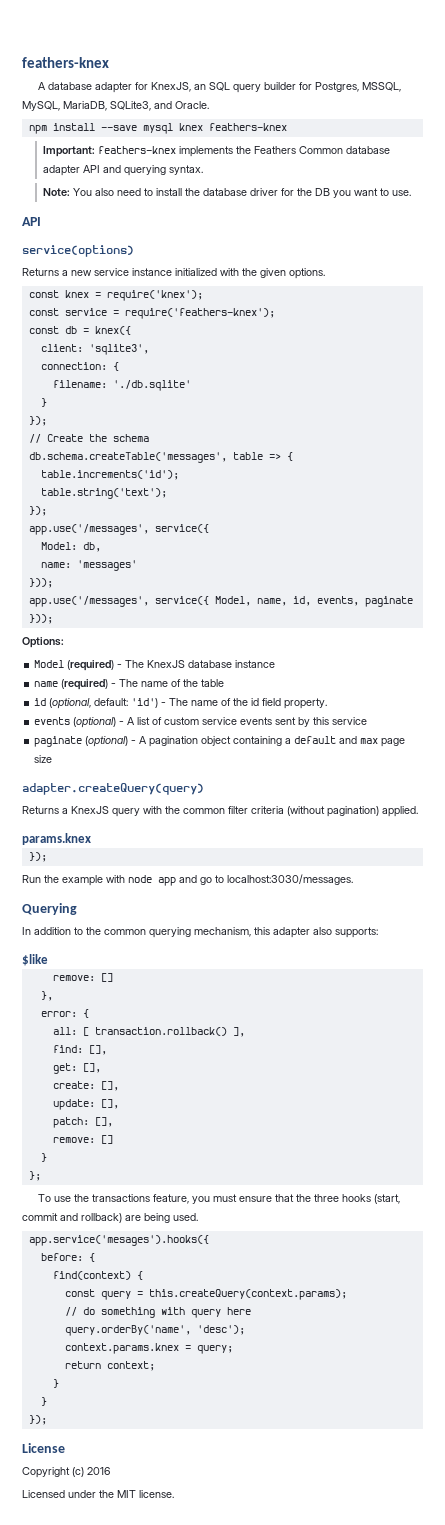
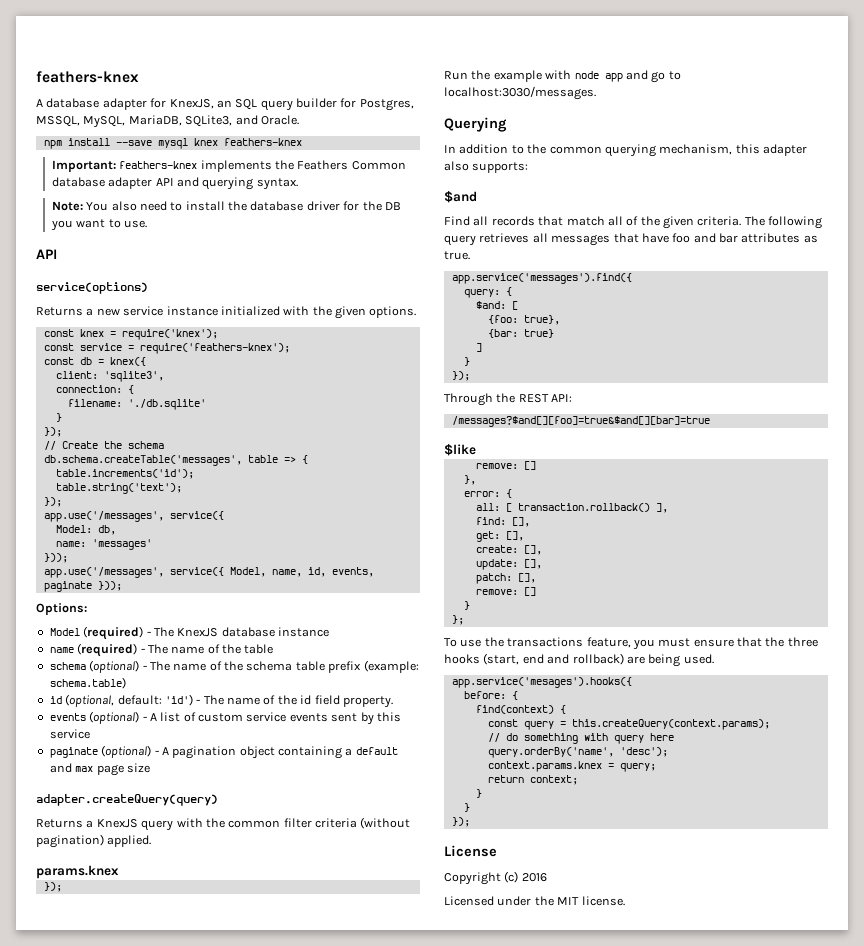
(225, 683) none -> [49,660,419,673] [49,677,126,689] // schema (optional) - The name of the schema table prefix (example: schema.table)
(378, 932) none -> [444,191,477,203] [444,216,823,229] [444,233,818,246] [444,251,470,260] [451,273,632,284] [463,287,512,298] [475,301,518,310] [487,315,560,325] [487,329,554,338] [475,343,482,352] [463,357,470,366] [451,371,470,381] [444,393,573,406] [451,416,710,427] // $and // Find all records that match all of the given criteria. The following query retrieves all messages that have foo and bar attributes as true. // app.service('messages').find({ // query: { // $and: [ // {foo: true}, // {bar: true} // ] // } // }); // Through the REST API: // /messages?$and[][foo]=true&$and[][bar]=true
[22,1213,58,1221] commit -> [522,654,544,664] end

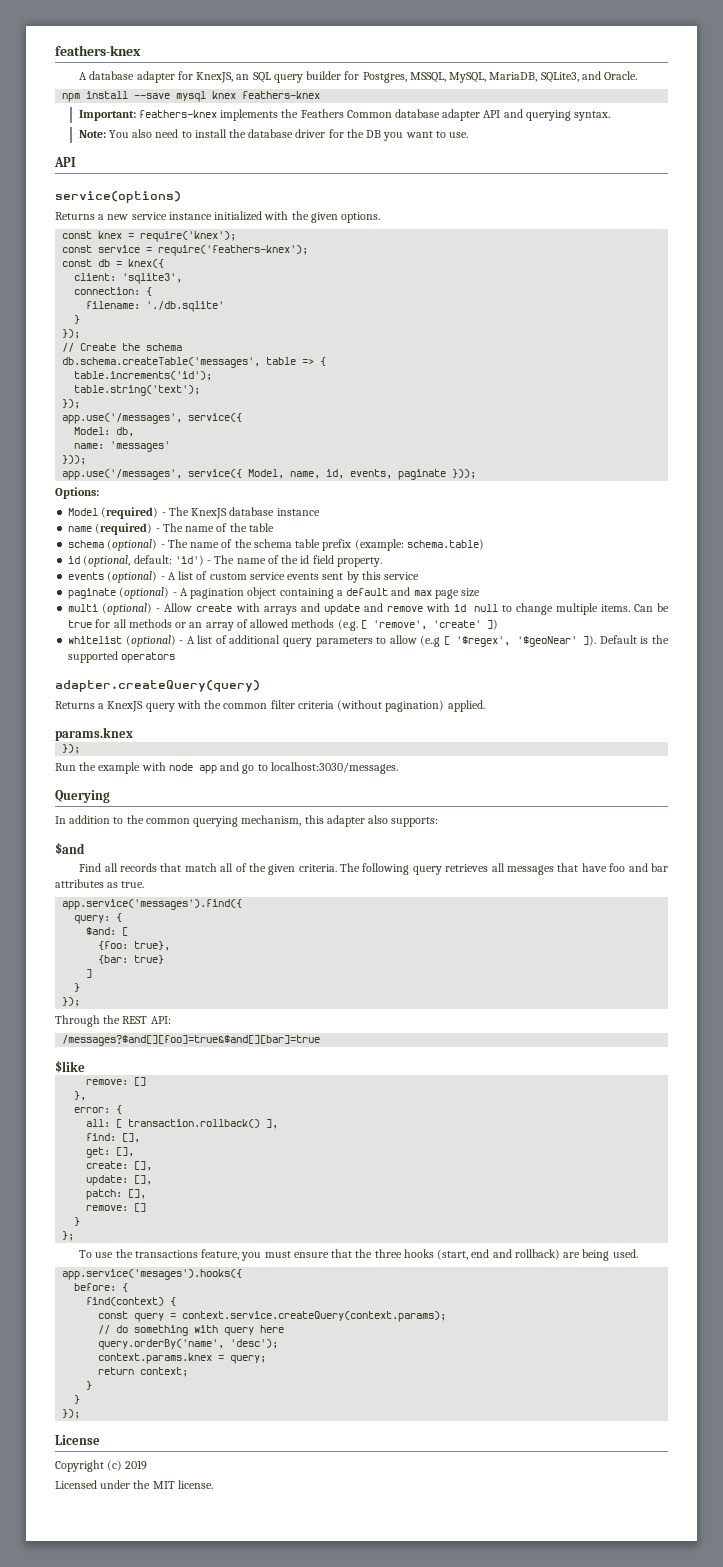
(150, 768) none -> [68,603,669,615] [68,619,498,631] [68,635,669,647] [68,651,176,663] // multi (optional) - Allow create with arrays and update and remove with id null to change multiple items. Can be true for all methods or an array of allowed methods (e.g. [ 'remove', 'create' ]) // whitelist (optional) - A list of additional query parameters to allow (e..g [ '$regex', '$geoNear' ]). Default is the supported operators
[571,719,770,730] this.createQuery(context.params); -> [182,1311,447,1322] context.service.createQuery(context.params);
[521,873,547,882] 2016 -> [125,1460,148,1470] 2019

